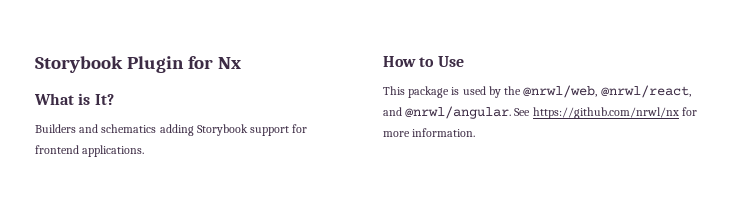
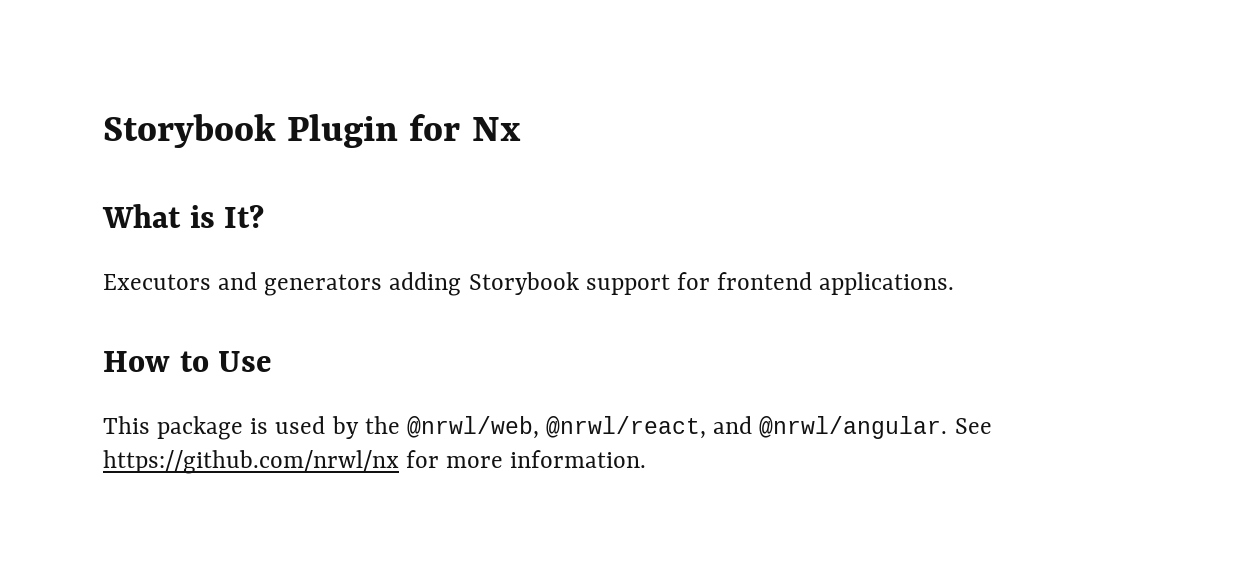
[35,124,157,133] Builders and schematics -> [103,272,383,296] Executors and generators

